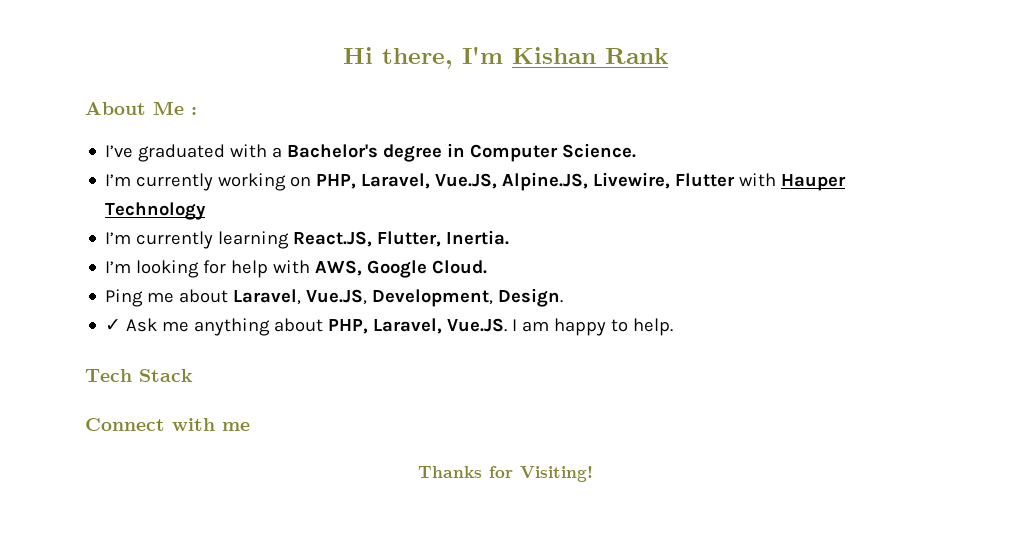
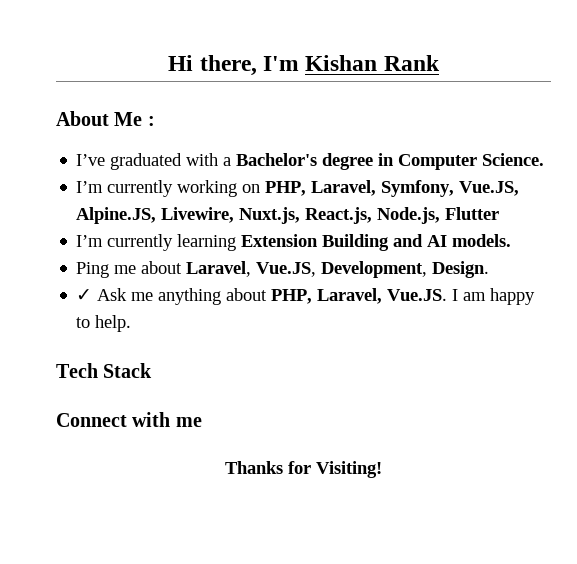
(431, 181) none -> [381,180,455,197] Symfony,
[675,173,847,191] [105,202,207,220] Flutter with Hauper Technology -> [239,207,500,224] Nuxt.js, React.js, Node.js, Flutter
[293,230,510,247] [105,260,488,278] React.JS, Flutter, Inertia. // I’m looking for help with AWS, Google Cloud. -> [241,234,512,251] Extension Building and AI models.

